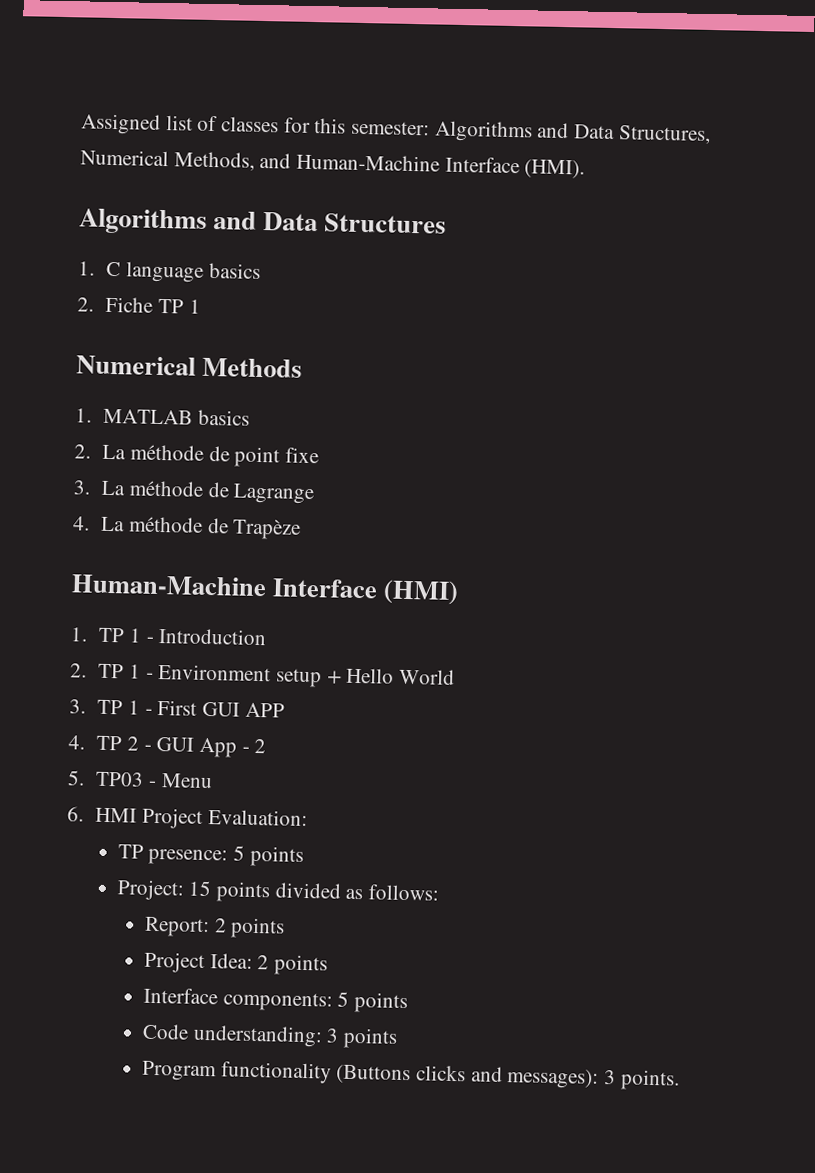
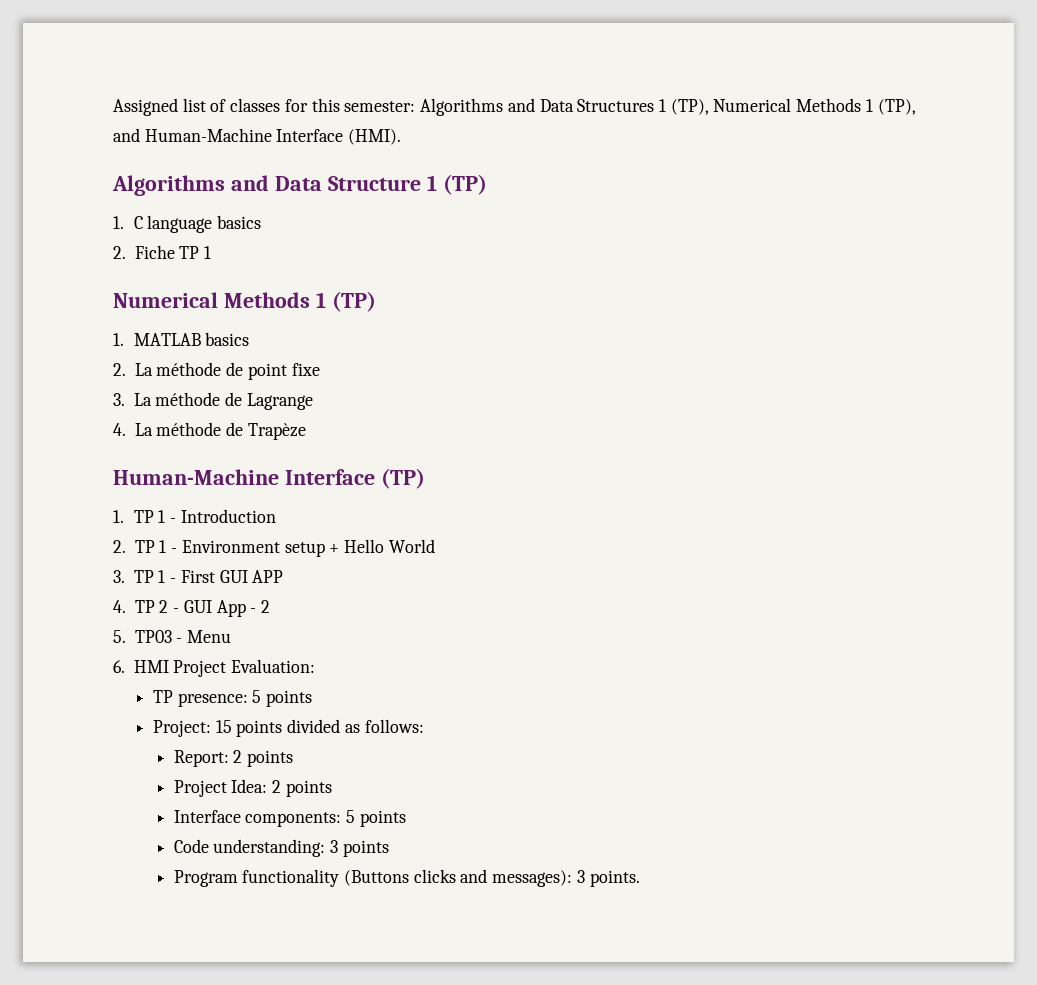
[617,125,711,144] [80,149,255,171] Structures, Numerical Methods, -> [577,98,916,115] Structures 1 (TP), Numerical Methods 1 (TP),
[324,213,447,234] Structures -> [327,174,487,195] Structure 1 (TP)
(303, 367) none -> [315,291,376,312] 1 (TP)
[383,579,460,606] (HMI) -> [380,468,425,489] (TP)

